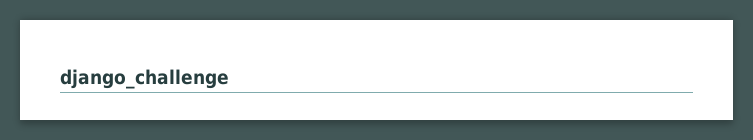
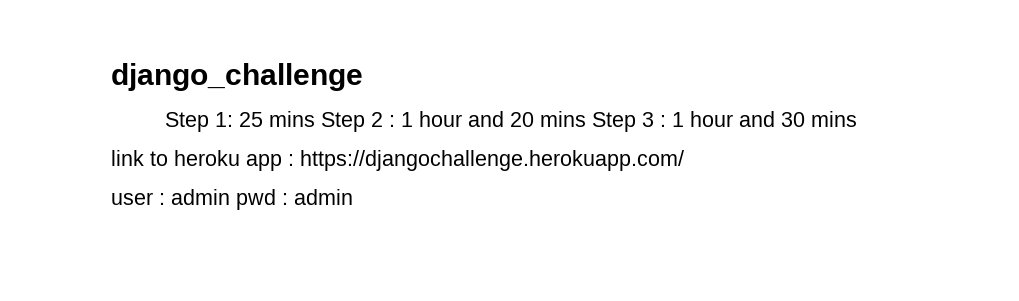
(229, 79) none -> [165,111,858,132] [111,150,684,171] [111,189,353,210] // Step 1: 25 mins Step 2 : 1 hour and 20 mins Step 3 : 1 hour and 30 mins // link to heroku app : https://djangochallenge.herokuapp.com/ // user : admin pwd : admin

